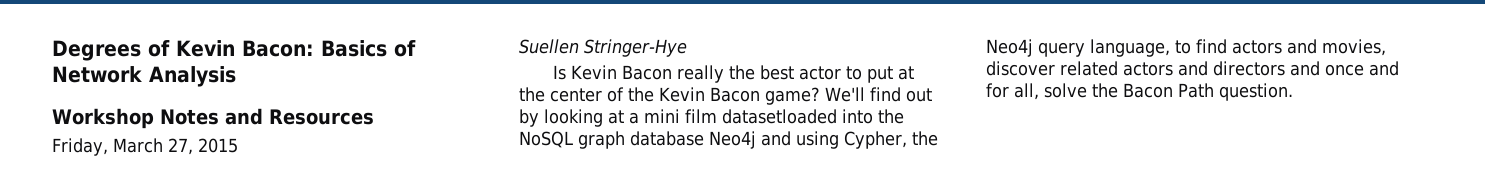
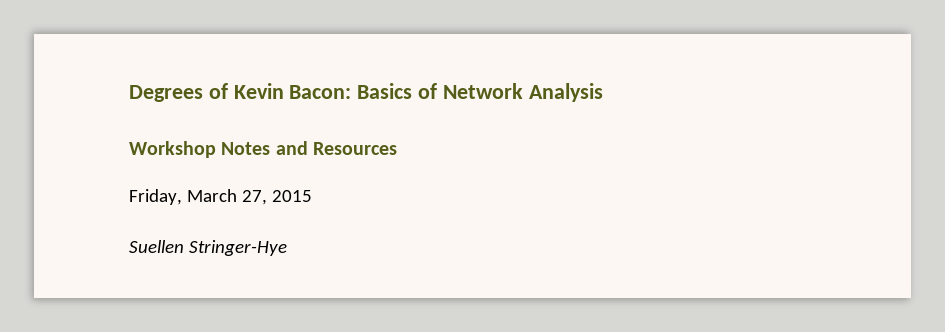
[552,65,914,83] [519,87,932,105] [519,109,904,127] [519,131,938,149] [986,39,1386,57] [986,61,1399,76] [986,83,1293,101] // Is Kevin Bacon really the best actor to put at the center of the Kevin Bacon game? We'll find out by looking at a mini film datasetloaded into the NoSQL graph database Neo4j and using Cypher, the Neo4j query language, to find actors and movies, discover related actors and directors and once and for all, solve the Bacon Path question. -> (287, 248) none

